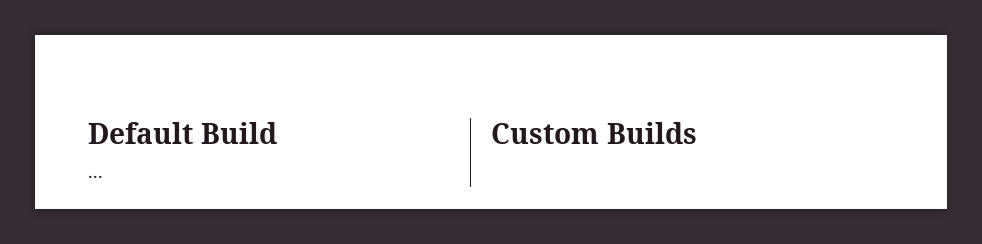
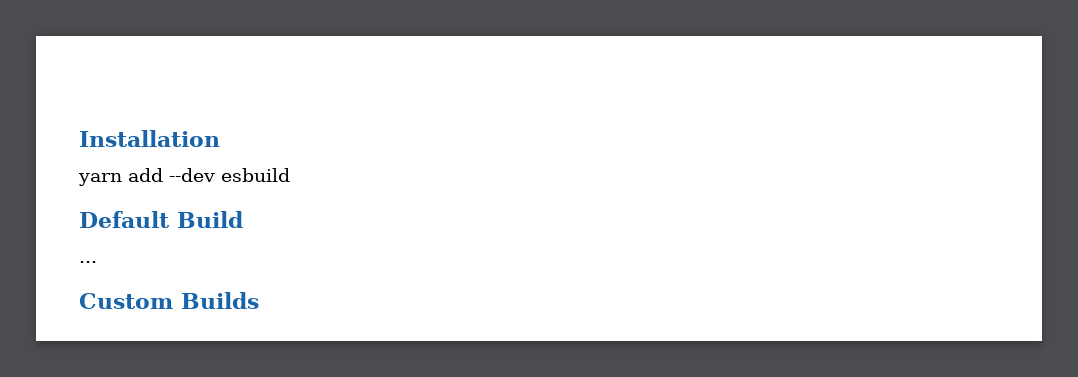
(88, 133) none -> [79,130,220,147] [78,168,290,186] Installation // yarn add --dev esbuild //

